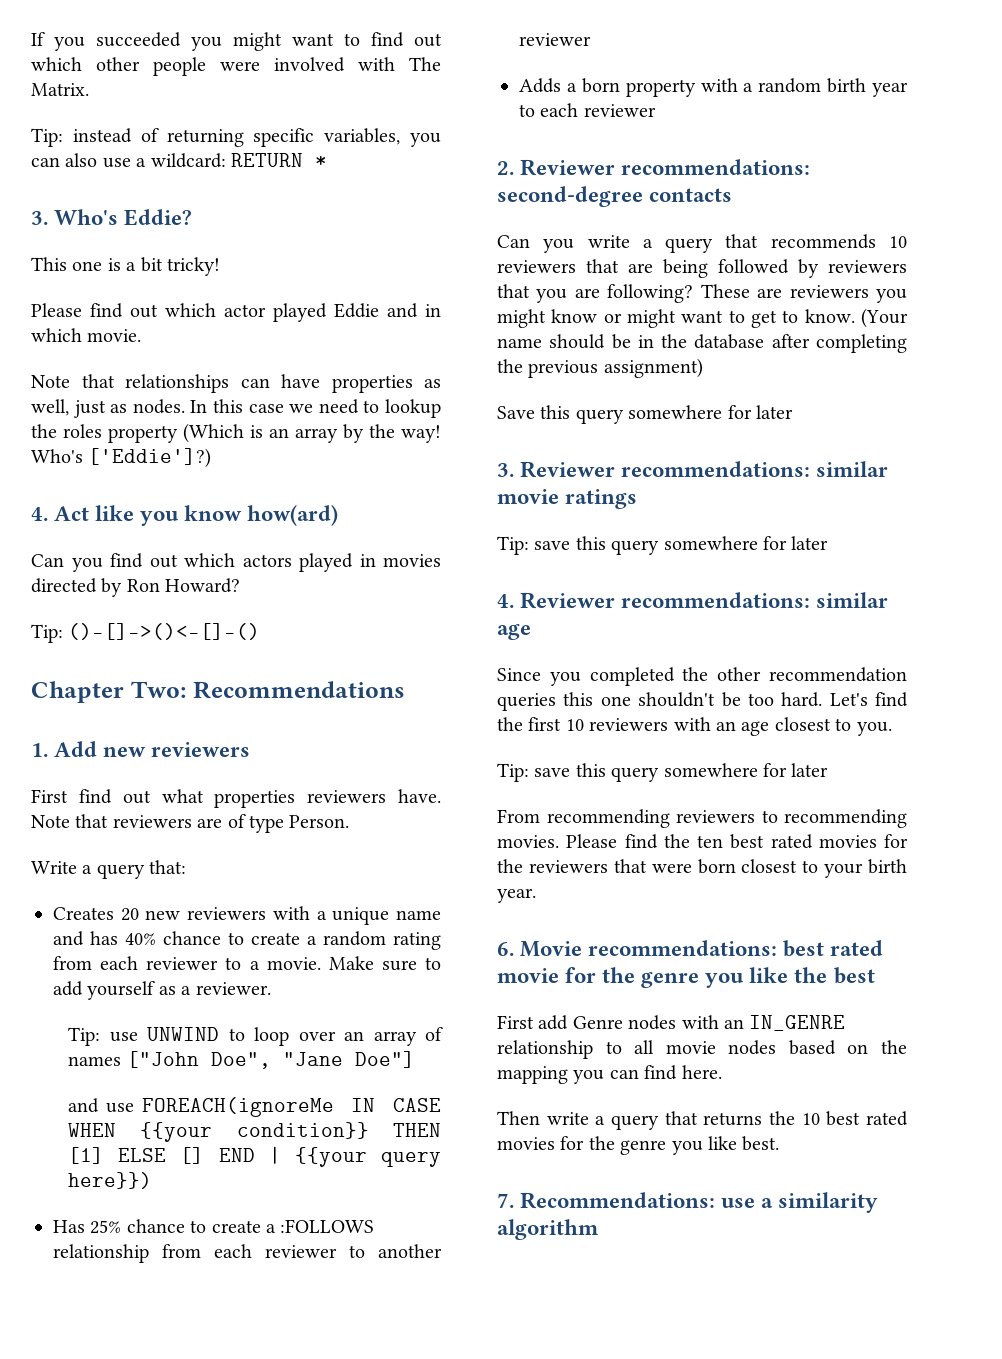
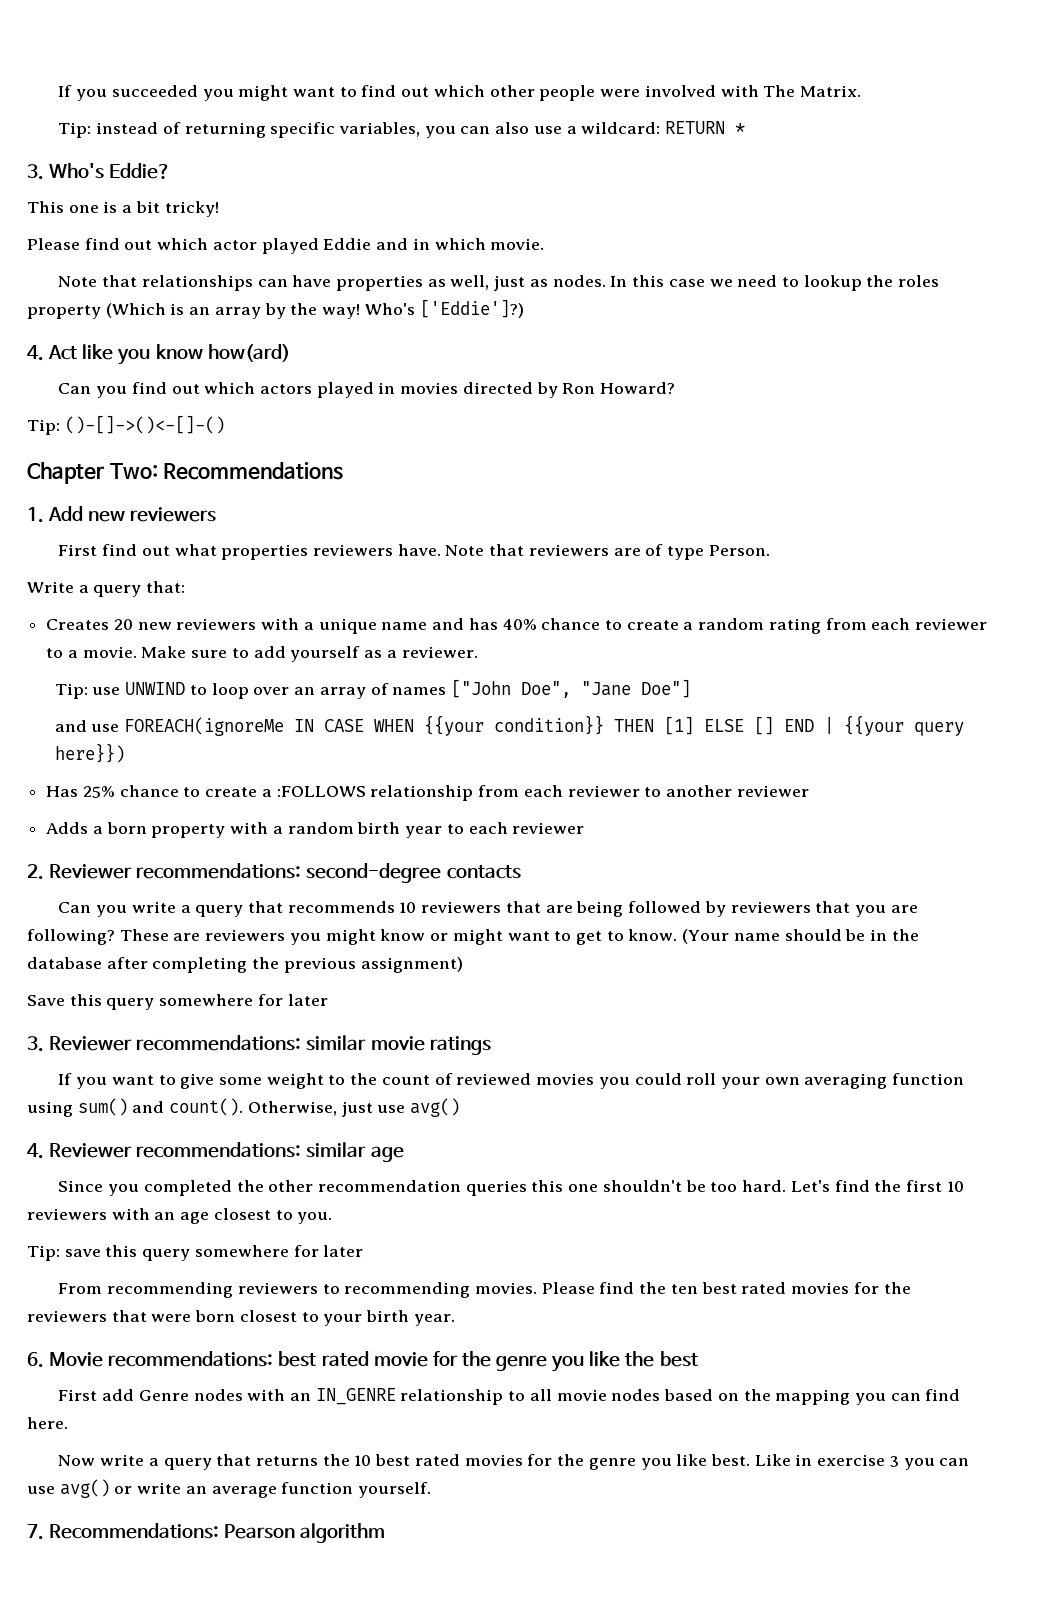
[497,536,829,555] Tip: save this query somewhere for later -> [58,1073,965,1089] [27,1098,461,1117] If you want to give some weight to the count of reviewed movies you could roll your own averaging function using sum() and count(). Otherwise, just use avg()
[497,1111,540,1125] Then -> [58,1455,96,1466] Now
(780, 1143) none -> [754,1454,970,1470] [27,1479,432,1498] Like in exercise 3 you can use avg() or write an average function yourself.
[721,1192,879,1213] use a similarity -> [224,1524,296,1539] Pearson

